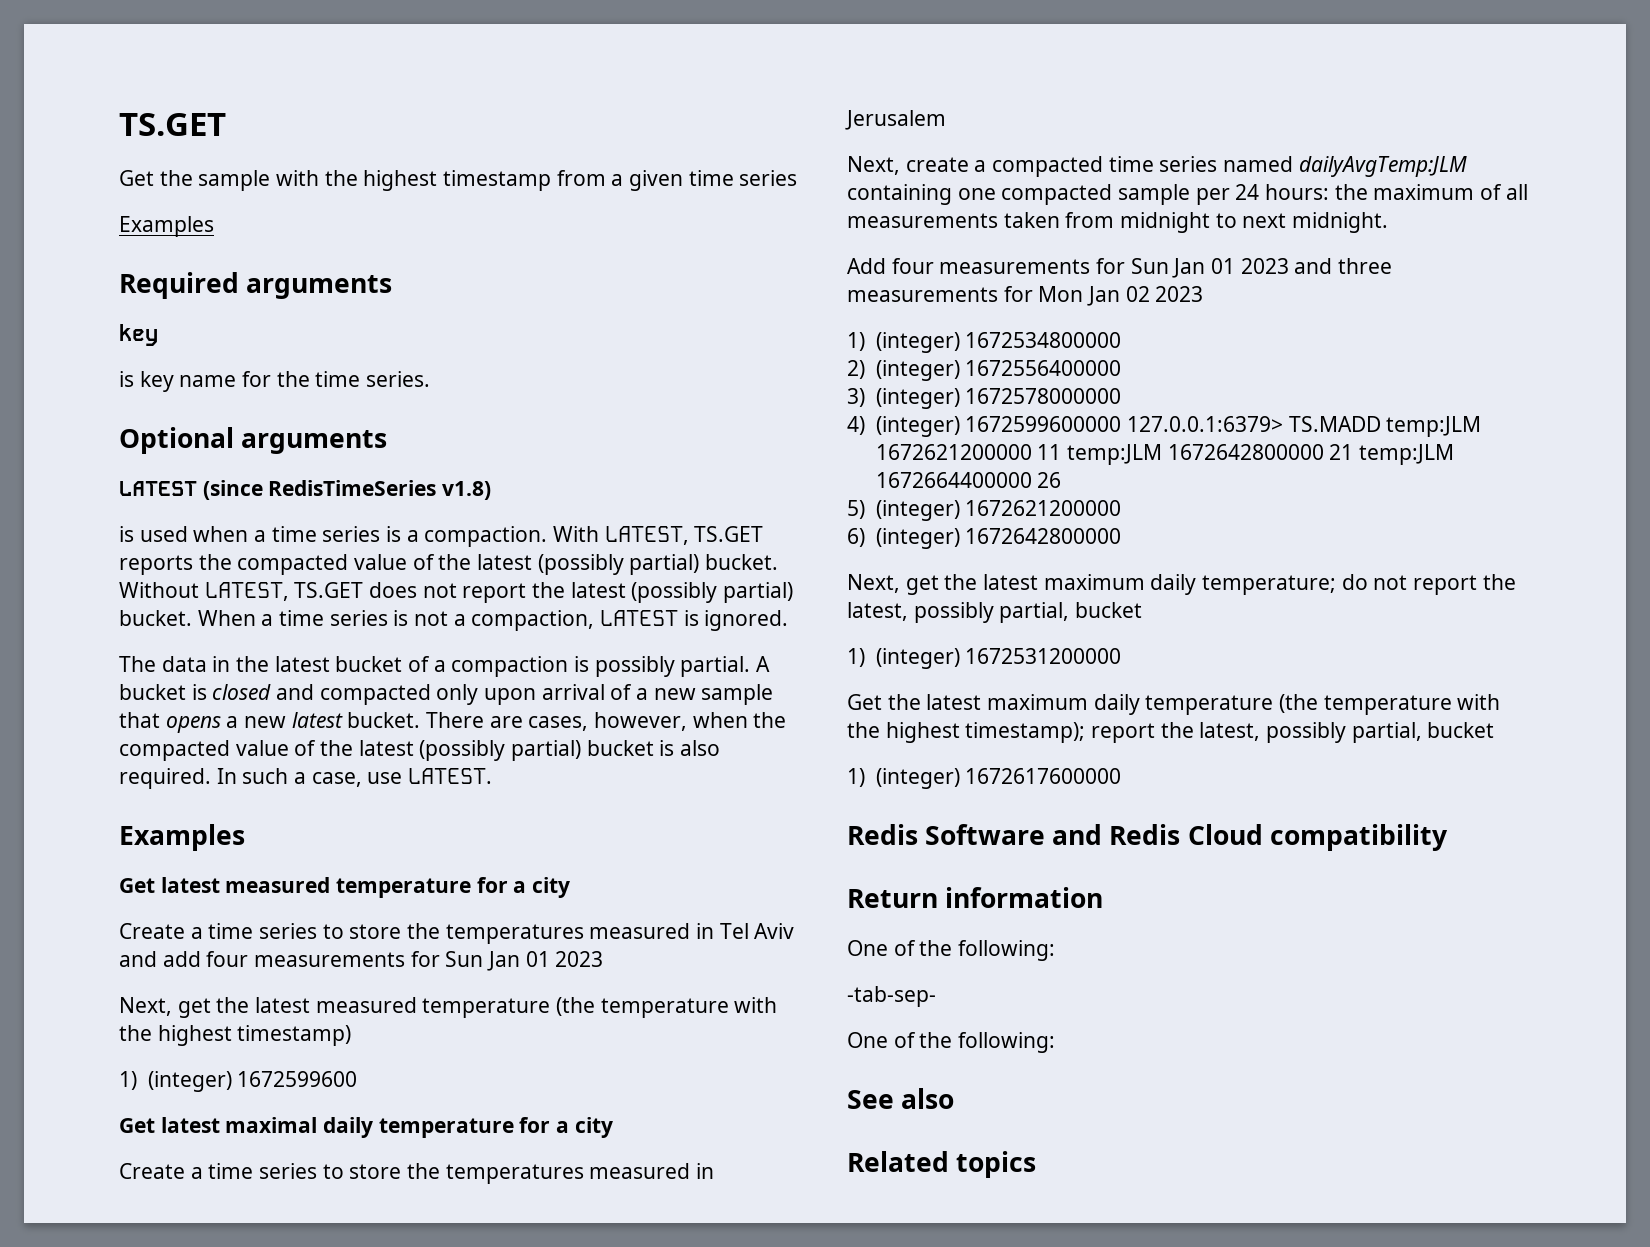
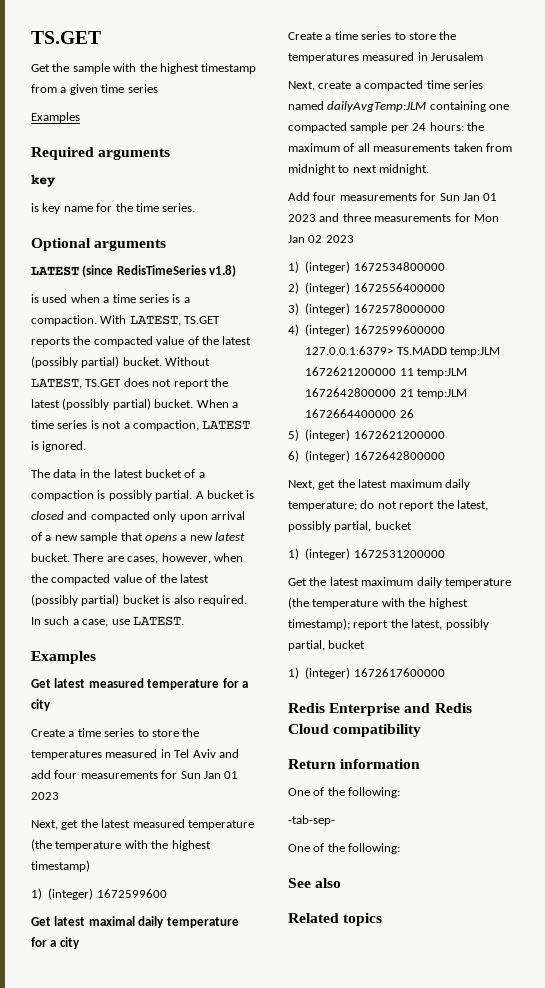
[925,824,1046,845] Software -> [329,703,401,716] Enterprise

